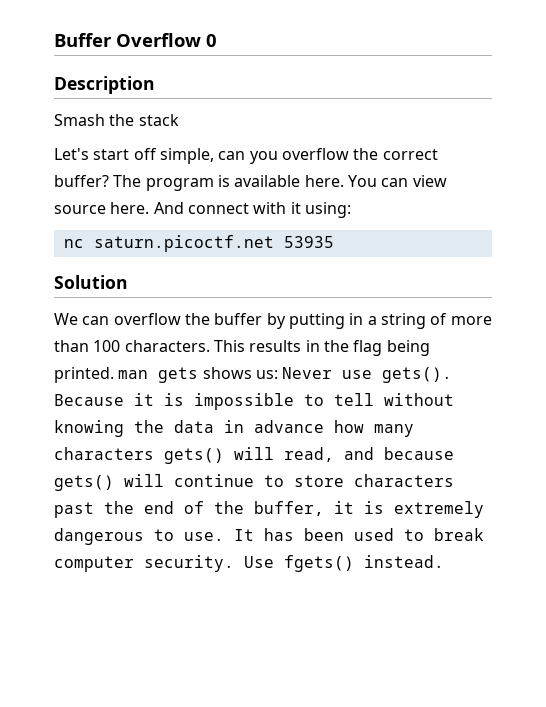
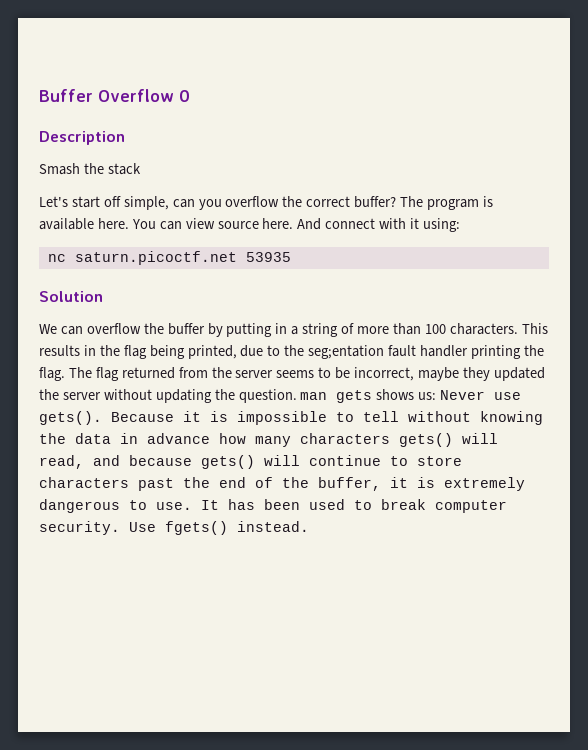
[54,367,114,383] printed. -> [187,345,544,359] [39,367,545,381] [39,389,297,403] printed, due to the seg;entation fault handler printing the flag. The flag returned from the server seems to be incorrect, maybe they updated the server without updating the question.

